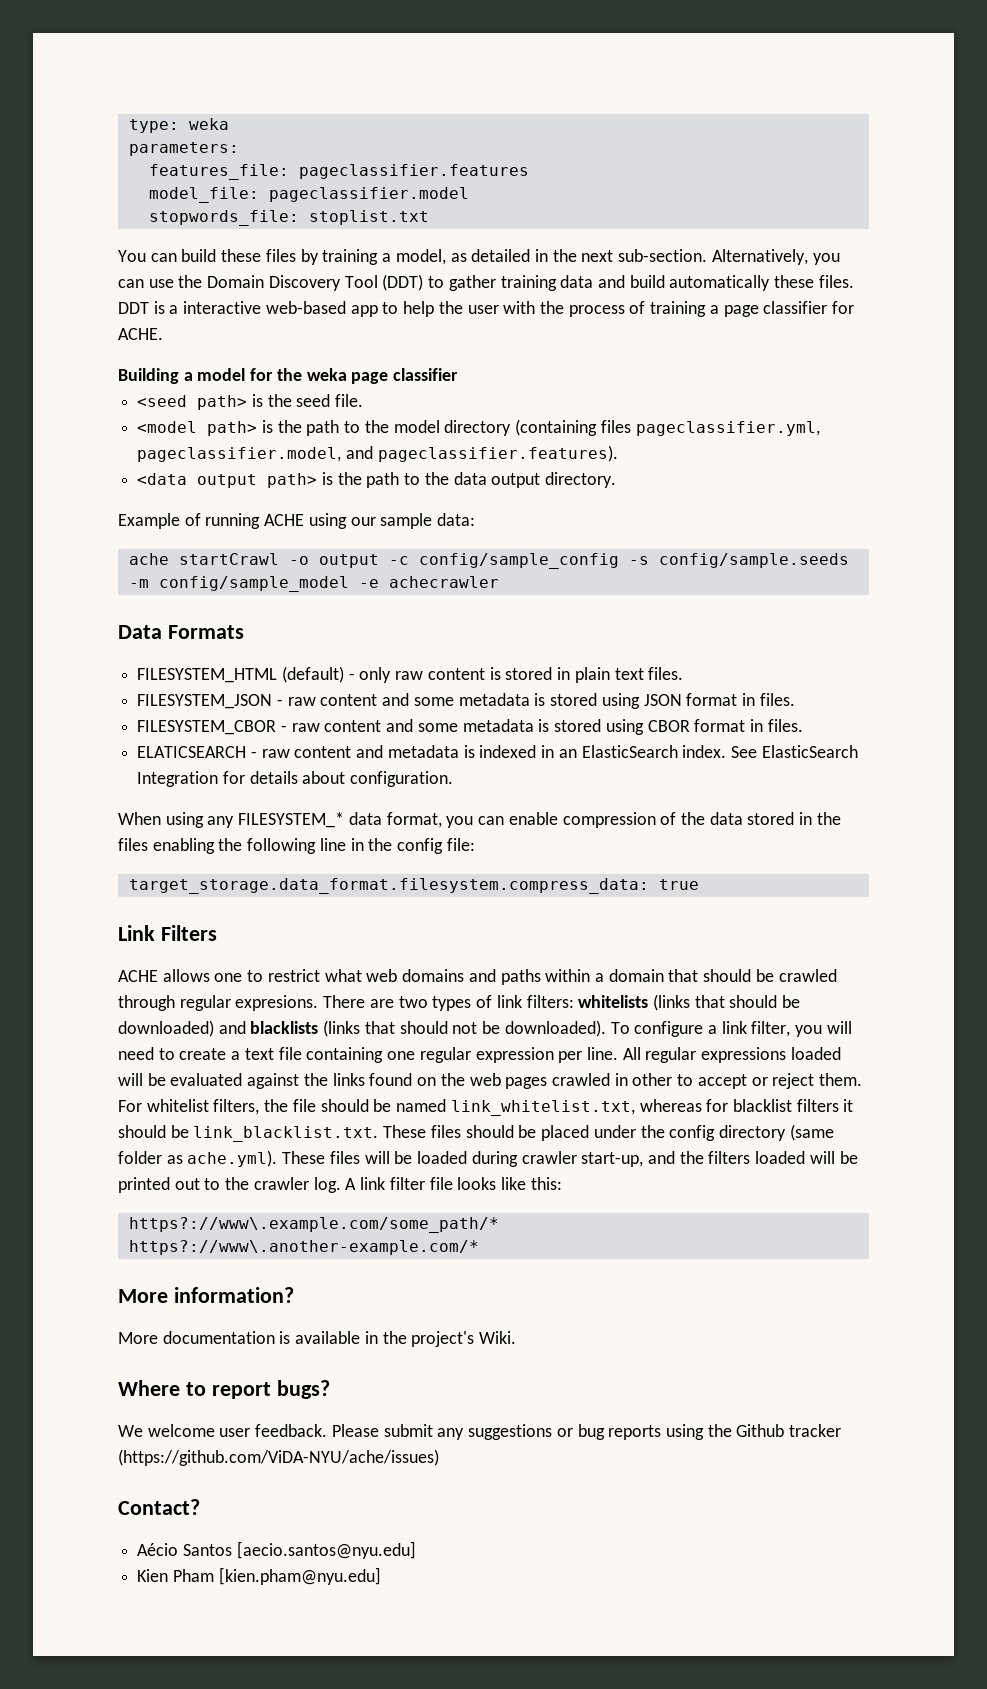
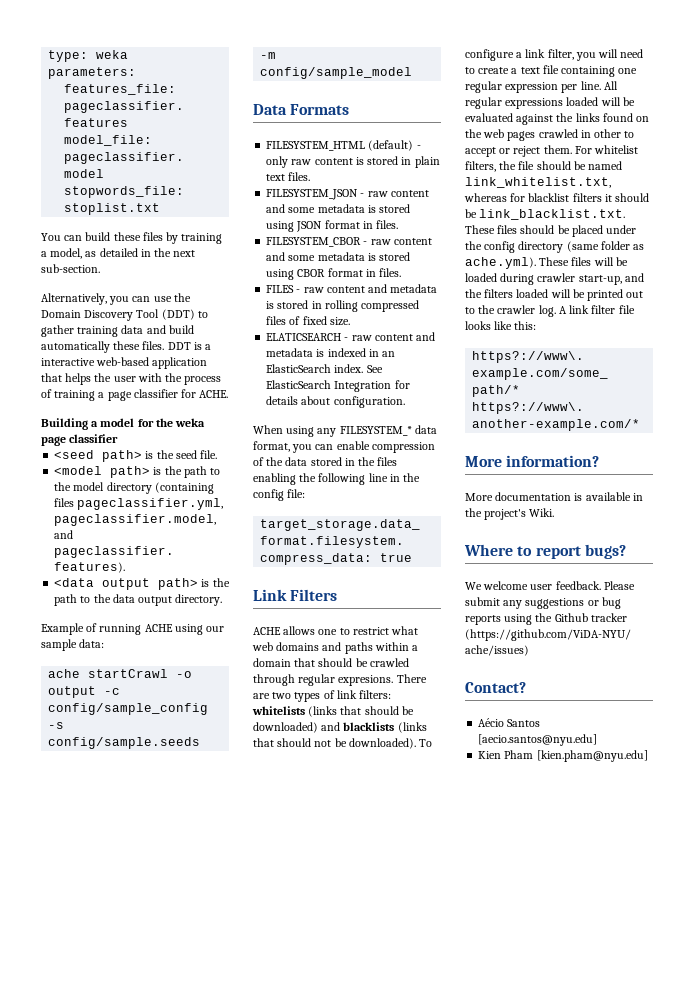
(708, 255) none -> (100, 268) //
[350,301,435,317] app to help -> [152,357,208,369] [41,373,92,385] application that helps
[358,576,499,588] -e achecrawler -> (413, 73) none
(803, 725) none -> [266,284,438,293] [266,300,420,312] [266,316,350,326] // FILES - raw content and metadata is stored in rolling compressed files of fixed size.

